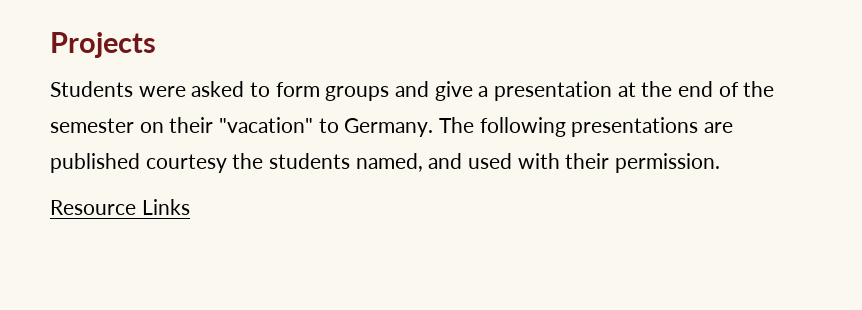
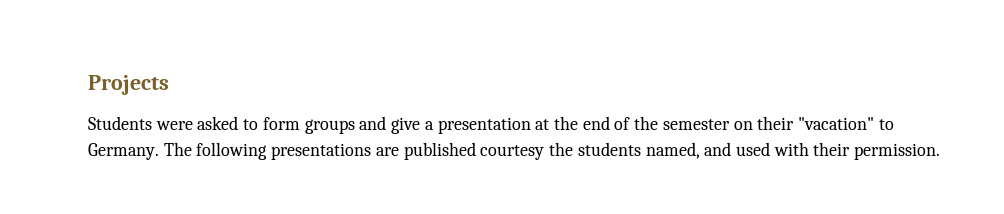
[50,199,190,215] // Resource Links -> (941, 151) none

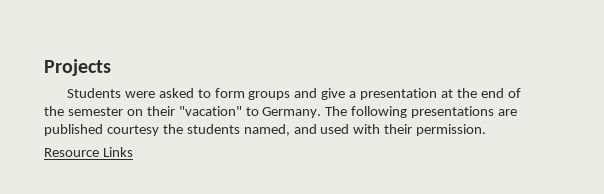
(941, 151) none -> [44,147,133,157] // Resource Links

